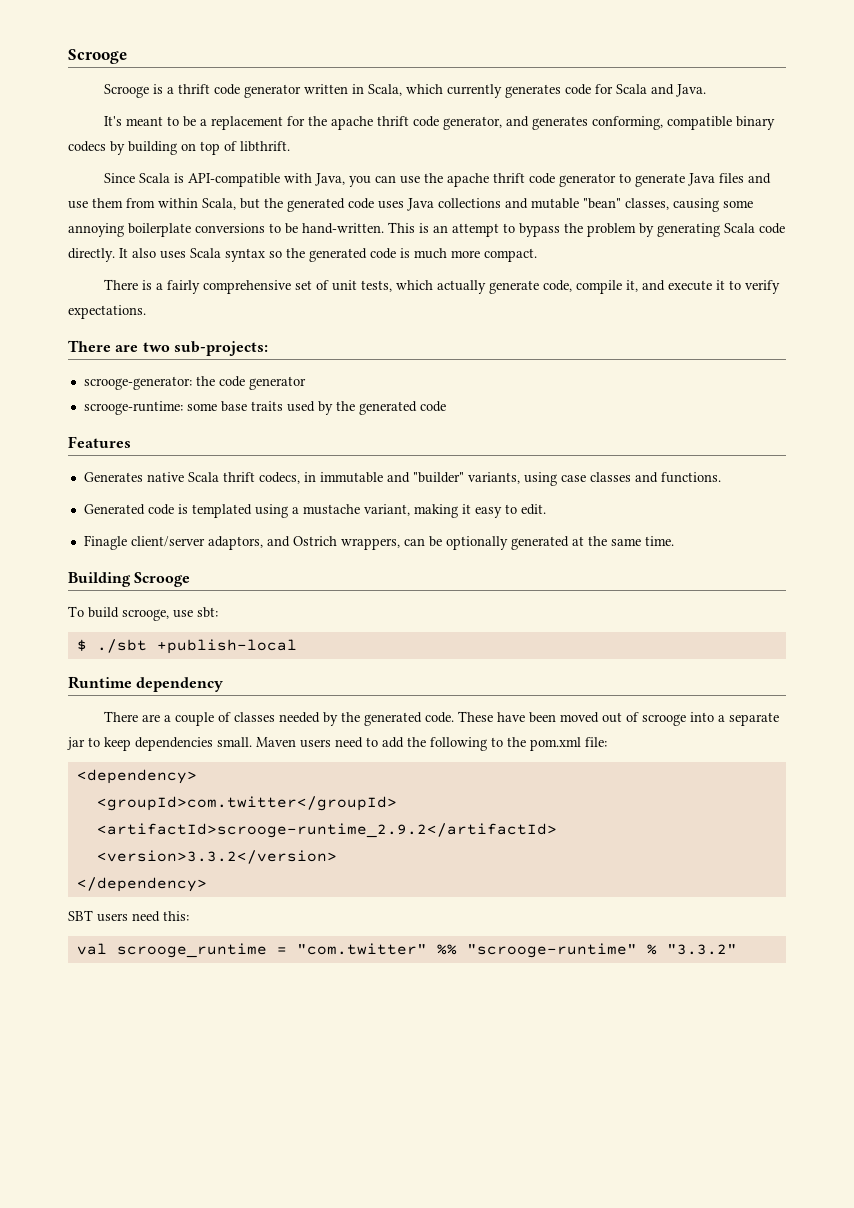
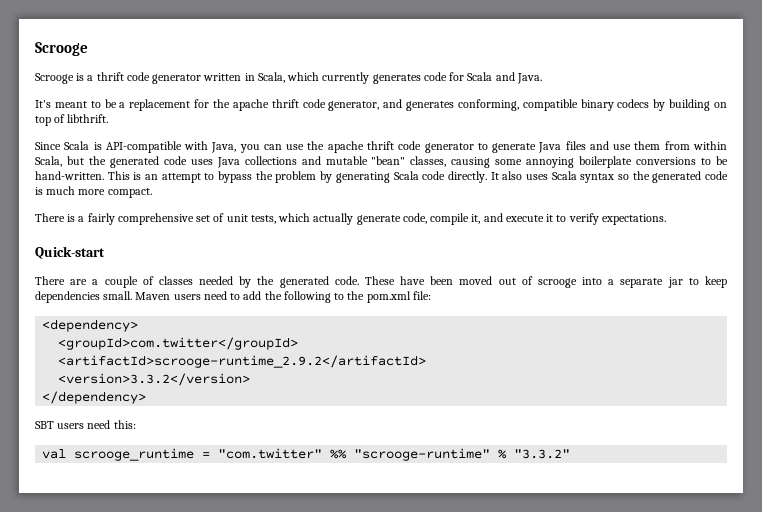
[68,340,268,356] [83,376,306,390] [83,401,446,415] [68,436,131,448] [83,472,721,486] [83,504,546,518] [83,535,674,550] [68,572,191,587] [68,606,218,621] [76,639,297,654] [68,676,224,692] There are two sub-projects: // scrooge-generator: the code generator // scrooge-runtime: some base traits used by the generated code // Features // Generates native Scala thrift codecs, in immutable and "builder" variants, using case classes and functions. // Generated code is templated using a mustache variant, making it easy to edit. // Finagle client/server adaptors, and Ostrich wrappers, can be optionally generated at the same time. // Building Scrooge // To build scrooge, use sbt: // $ ./sbt +publish-local // Runtime dependency -> [35,246,105,259] Quick-start

